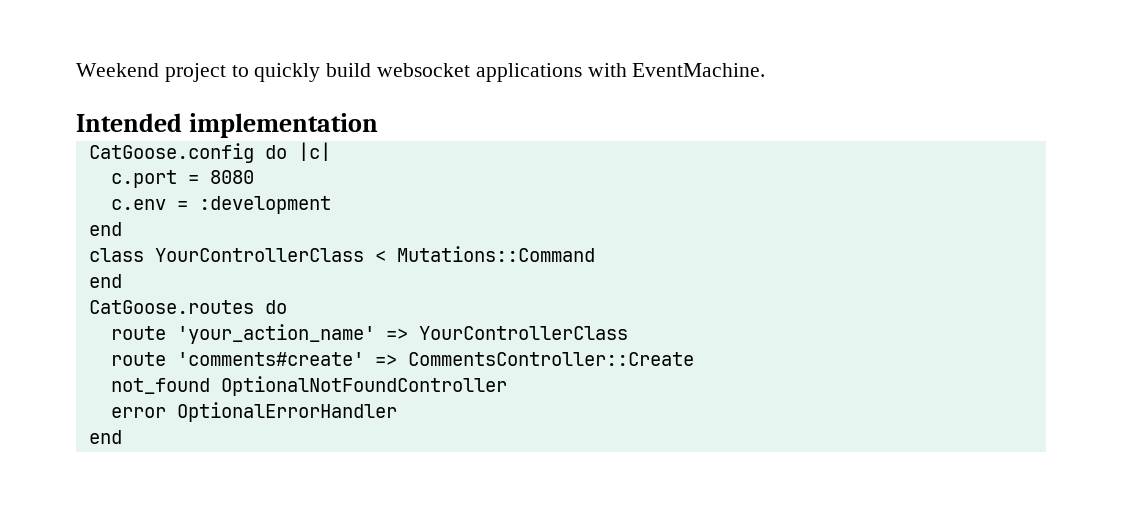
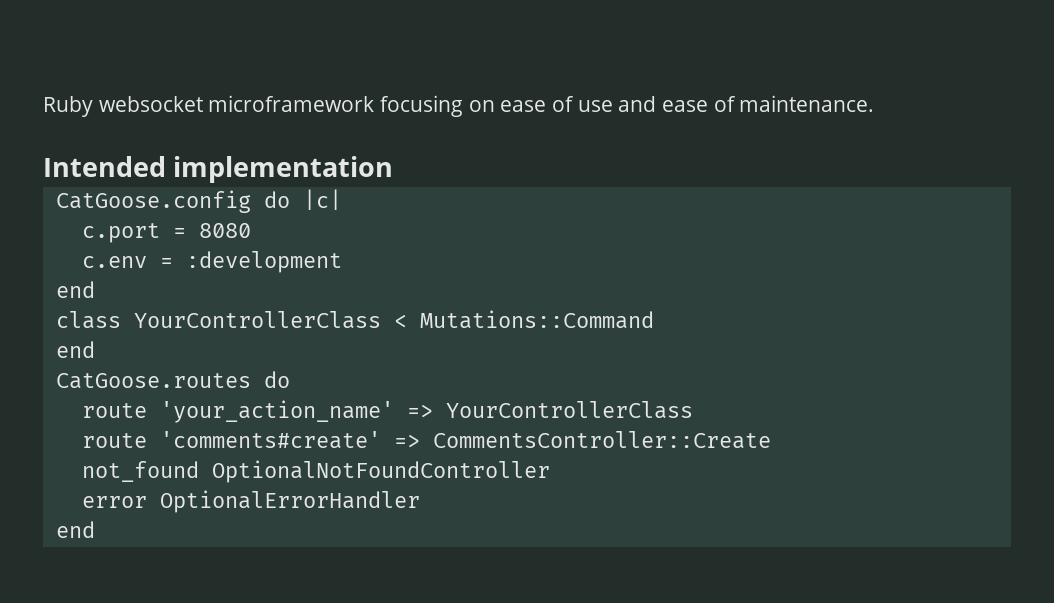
[76,63,766,82] Weekend project to quickly build websocket applications with EventMachine. -> [43,95,875,117] Ruby websocket microframework focusing on ease of use and ease of maintenance.

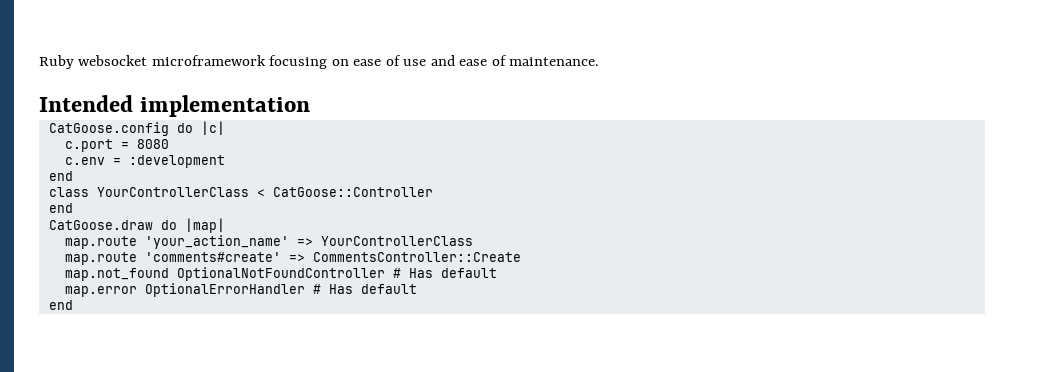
[419,310,654,329] [55,341,95,358] [55,371,290,389] [81,403,147,418] Mutations::Command // end // CatGoose.routes do // route -> [272,187,433,197] [48,203,73,213] [48,218,225,233] [64,236,137,249] CatGoose::Controller // end // CatGoose.draw do |map| // map.route
[81,433,147,448] route -> [64,252,137,265] map.route
[81,461,199,482] not_found -> [64,268,169,281] map.not_found
[81,490,420,513] // error OptionalErrorHandler -> [392,268,497,278] [64,283,417,297] # Has default // map.error OptionalErrorHandler # Has default

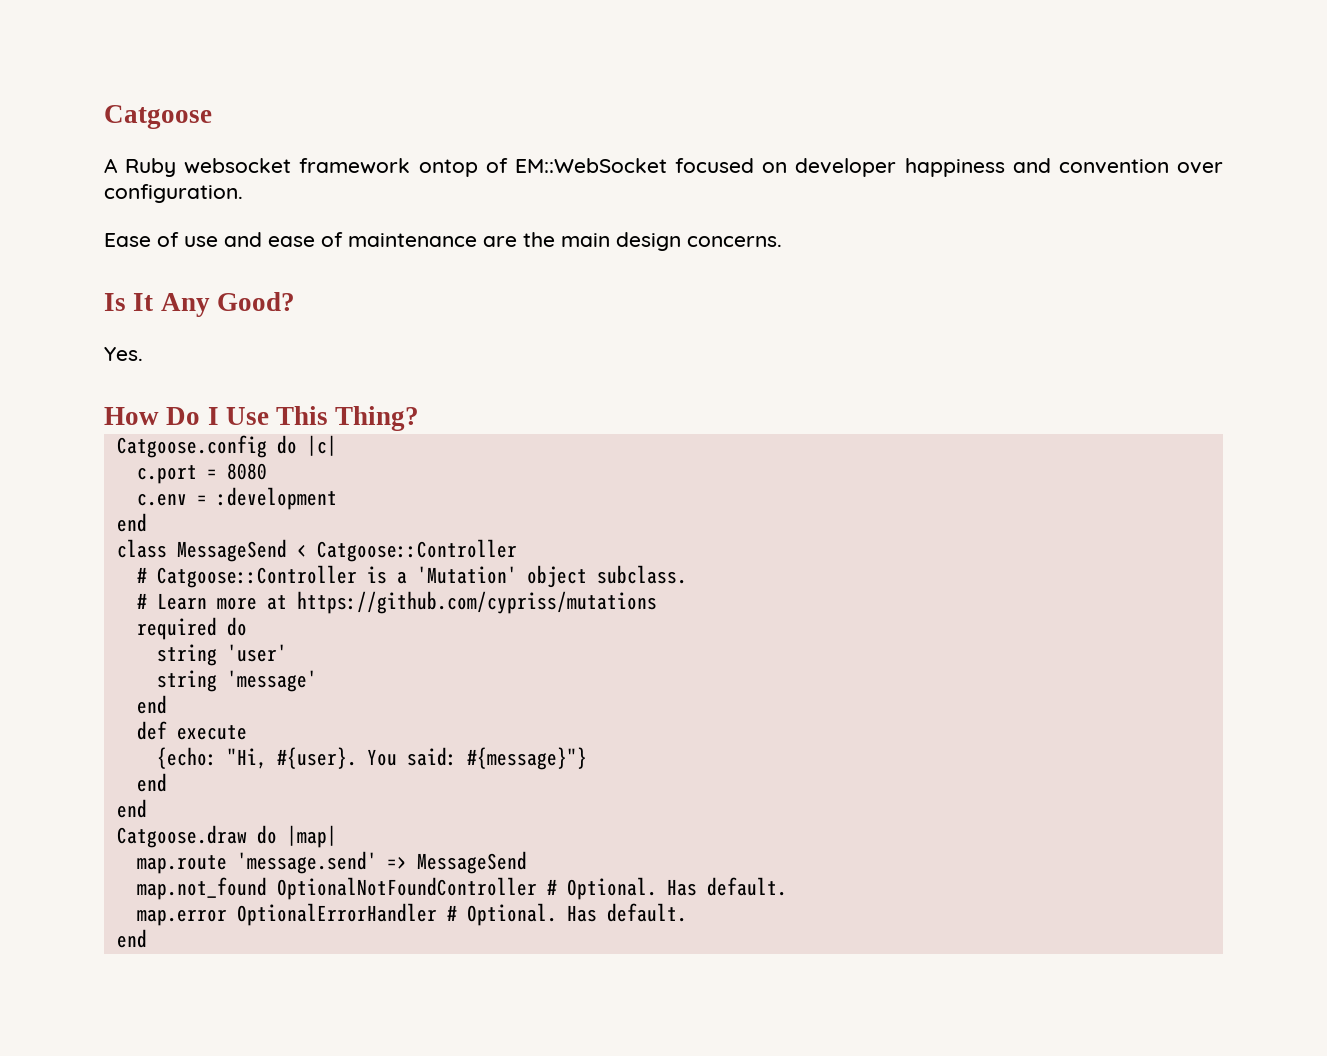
[39,55,382,69] Ruby websocket microframework focusing on ease -> [104,105,212,129] [104,158,1224,177] [104,184,243,203] [104,233,151,247] Catgoose // A Ruby websocket framework ontop of EM::WebSocket focused on developer happiness and convention over configuration. // Ease
[509,57,600,66] [39,95,311,117] [48,122,169,136] maintenance. // Intended implementation // CatGoose.config -> [348,232,782,251] [104,292,295,317] [104,347,143,361] [104,406,420,431] [116,435,267,458] maintenance are the main design concerns. // Is It Any Good? // Yes. // How Do I Use This Thing? // Catgoose.config
[96,187,433,197] [48,203,73,213] [48,218,225,233] [64,235,473,249] [64,252,521,265] YourControllerClass < CatGoose::Controller // end // CatGoose.draw do |map| // map.route 'your_action_name' => YourControllerClass // map.route 'comments#create' => CommentsController::Create -> [176,539,517,562] [136,565,687,588] [136,591,657,614] [136,617,247,640] [156,644,287,666] [156,670,317,692] [136,695,167,714] [136,721,247,740] [156,747,587,770] [136,773,167,792] [116,799,147,818] [116,825,337,848] [136,851,527,874] MessageSend < Catgoose::Controller // # Catgoose::Controller is a 'Mutation' object subclass. // # Learn more at https://github.com/cypriss/mutations // required do // string 'user' // string 'message' // end // def execute // {echo: "Hi, #{user}. You said: #{message}"} // end // end // Catgoose.draw do |map| // map.route 'message.send' => MessageSend
[408,268,497,278] Has default -> [566,877,787,900] Optional. Has default.
[328,284,417,294] Has default -> [466,903,687,926] Optional. Has default.

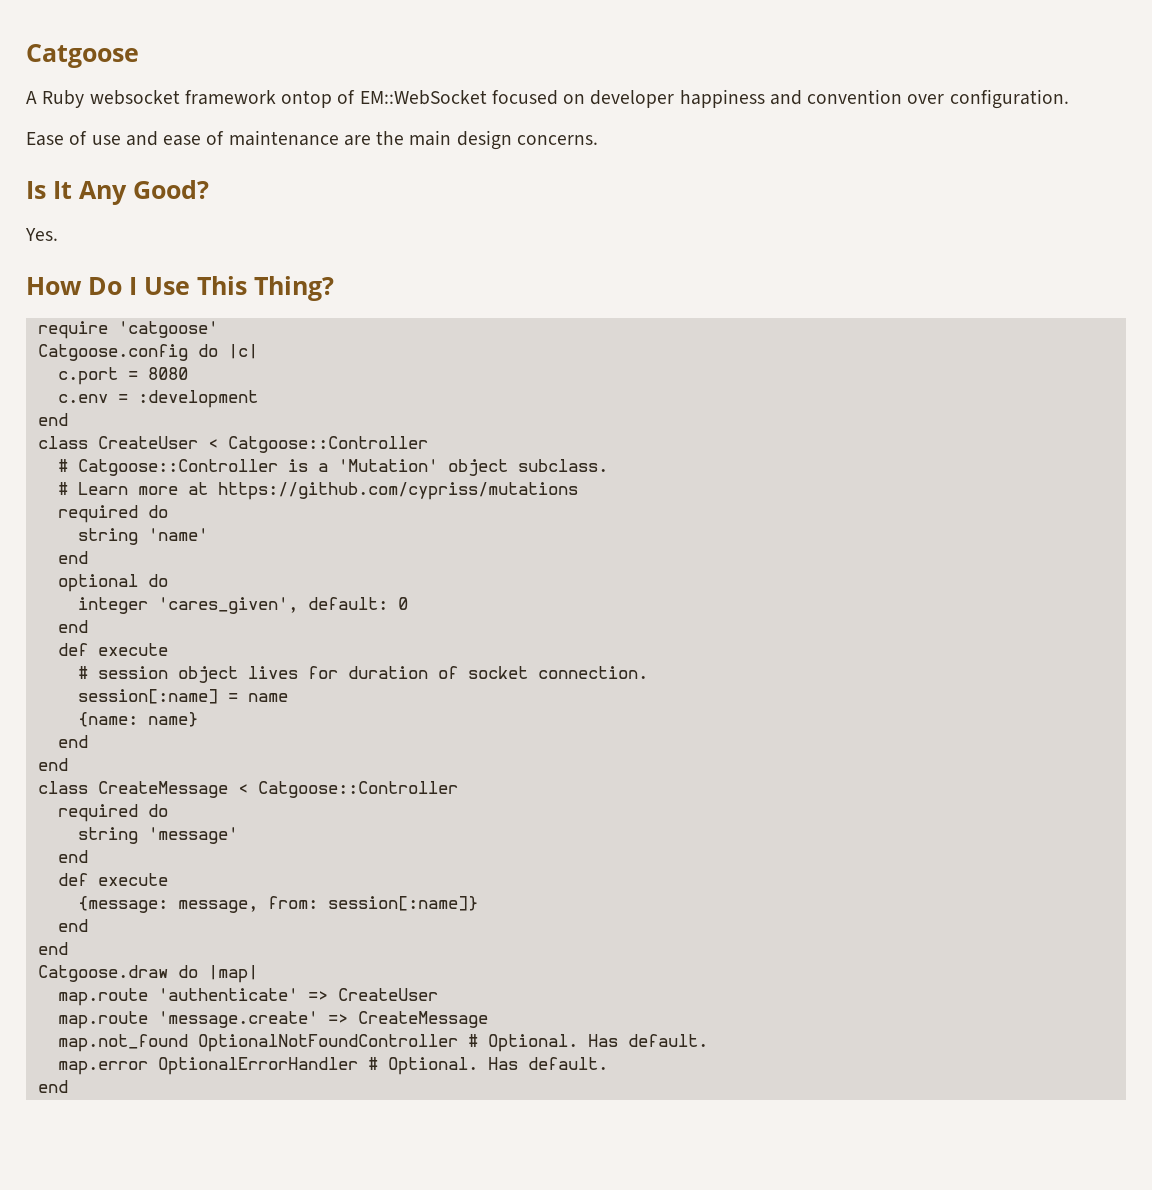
(420, 418) none -> [37,321,218,339] // require 'catgoose'
[176,539,287,562] MessageSend -> [97,436,198,449] CreateUser
[226,644,287,662] 'user' -> [147,528,208,541] [57,551,88,564] [57,574,168,592] [77,597,408,614] [57,620,88,633] [57,643,168,656] [77,666,648,683] [77,689,288,704] [77,712,198,727] [57,735,88,748] [37,758,68,771] [37,781,458,798] [57,804,168,822] 'name' // end // optional do // integer 'cares_given', default: 0 // end // def execute // # session object lives for duration of socket connection. // session[:name] = name // {name: name} // end // end // class CreateMessage < Catgoose::Controller // required do
[156,747,587,770] {echo: "Hi, #{user}. You said: #{message}"} -> [77,896,478,913] {message: message, from: session[:name]}
[236,851,527,874] 'message.send' => MessageSend -> [157,988,438,1001] [57,1011,488,1029] 'authenticate' => CreateUser // map.route 'message.create' => CreateMessage

